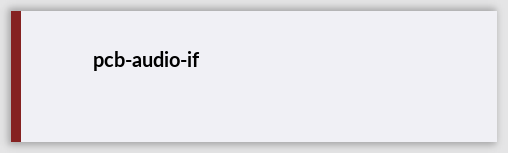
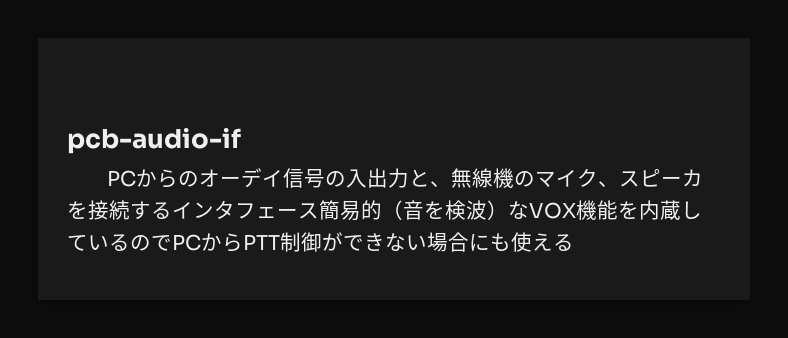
(200, 61) none -> [107,168,704,188] [67,200,702,221] [67,232,574,252] // PCからのオーデイ信号の入出力と、無線機のマイク、スピーカを接続するインタフェース簡易的（音を検波）なVOX機能を内蔵しているのでPCからPTT制御ができない場合にも使える

